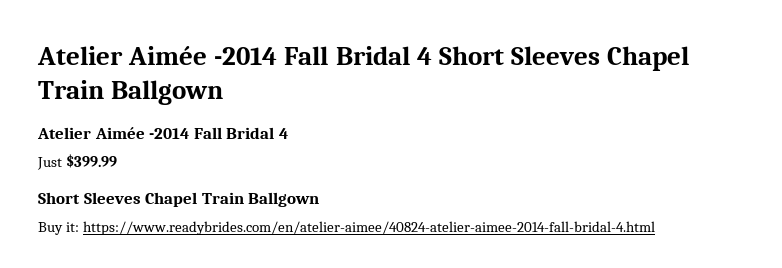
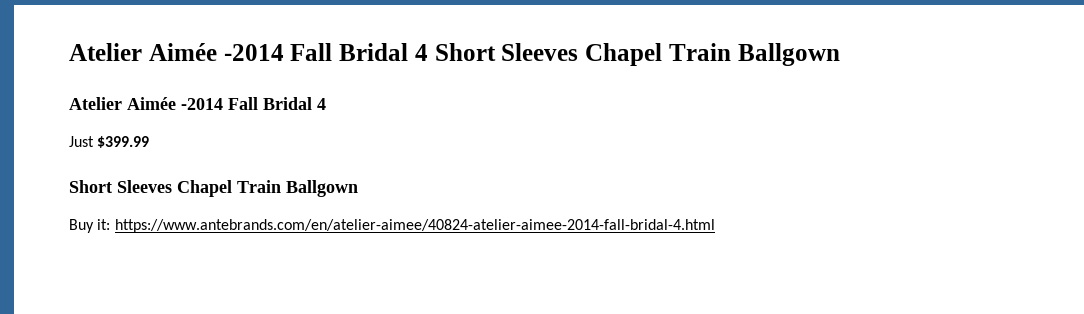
[82,221,655,235] https://www.readybrides.com/en/atelier-aimee/40824-atelier-aimee-2014-fall-bridal-4.html -> [114,219,715,233] https://www.antebrands.com/en/atelier-aimee/40824-atelier-aimee-2014-fall-bridal-4.html

